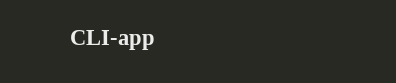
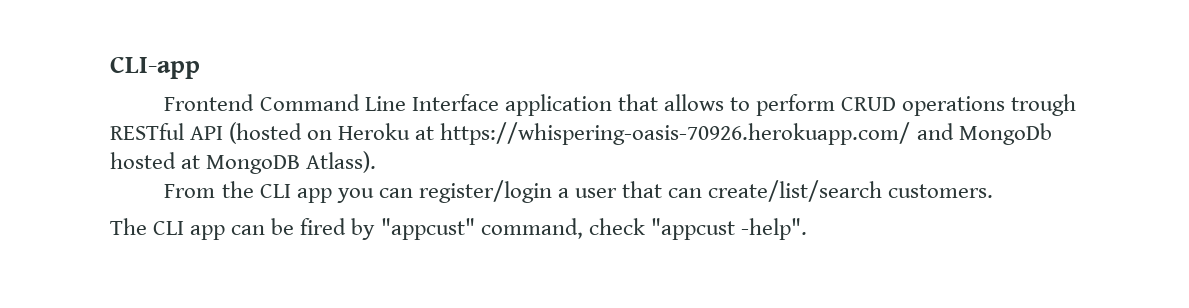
(155, 40) none -> [164,94,1077,116] [110,122,1052,145] [110,151,377,174] [164,180,994,203] [110,218,807,240] // Frontend Command Line Interface application that allows to perform CRUD operations trough RESTful API (hosted on Heroku at https://whispering-oasis-70926.herokuapp.com/ and MongoDb hosted at MongoDB Atlass). // From the CLI app you can register/login a user that can create/list/search customers. // The CLI app can be fired by "appcust" command, check "appcust -help".

